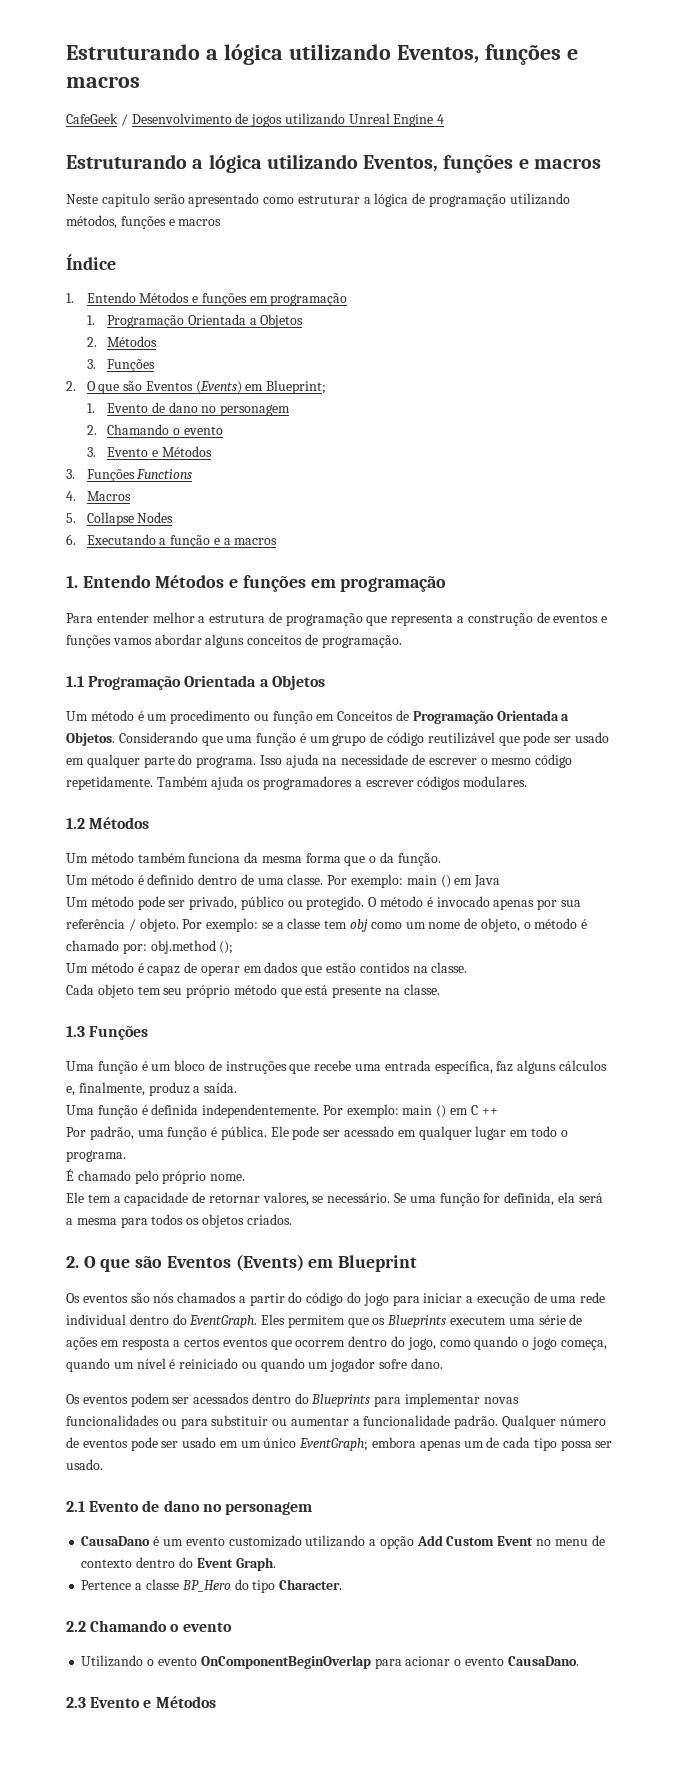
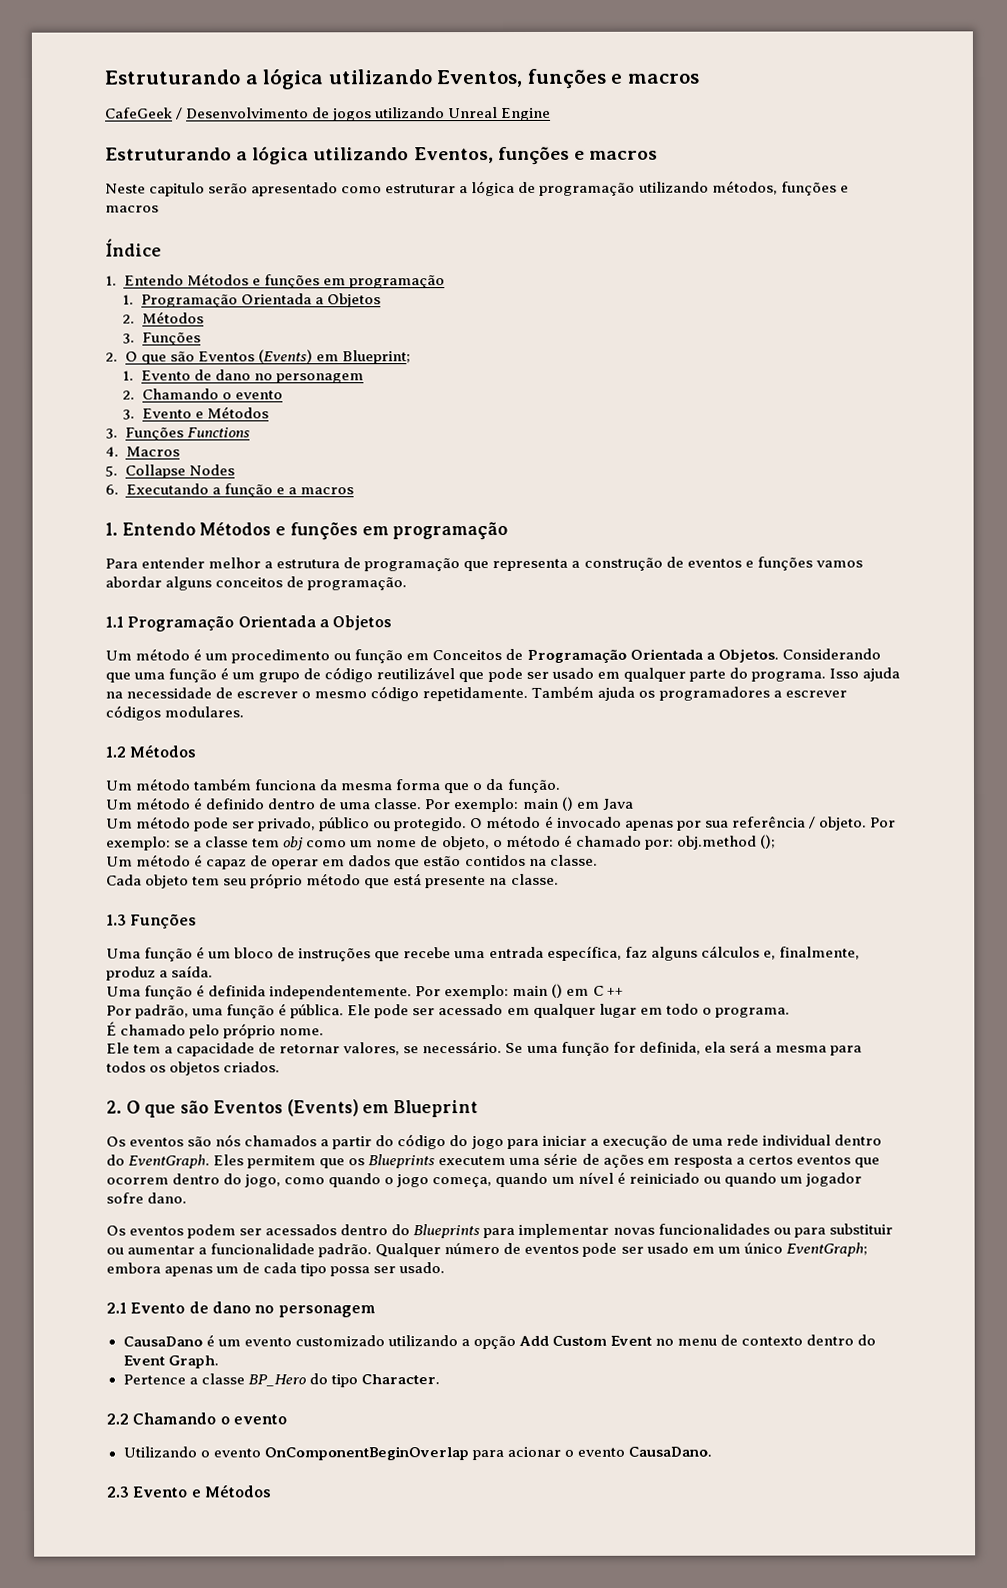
[437,114,445,124] 4 -> (552, 114) none

